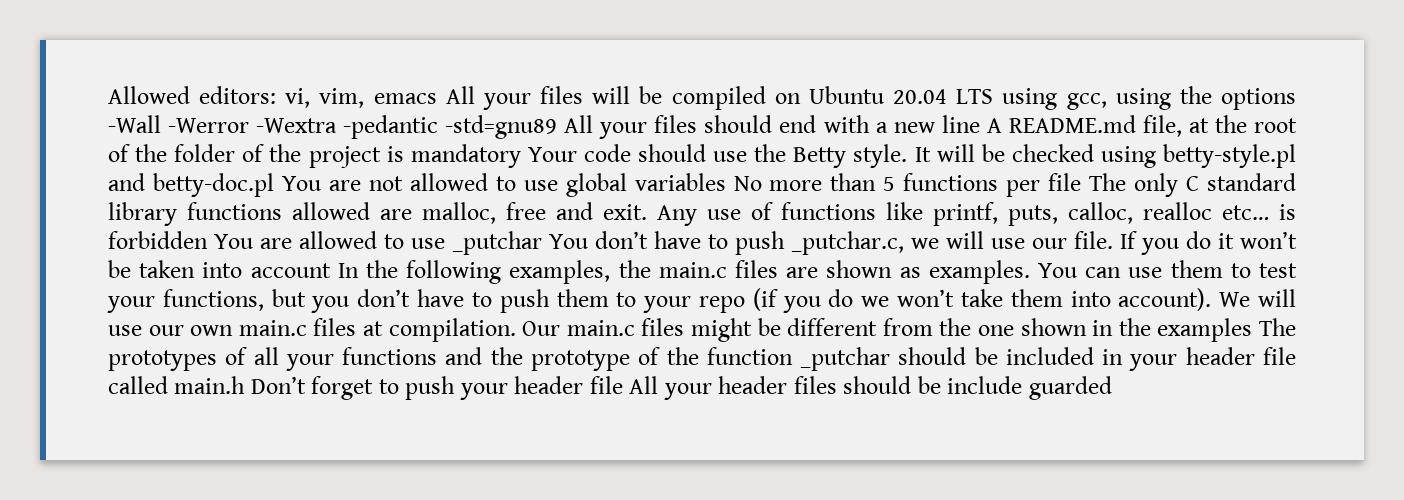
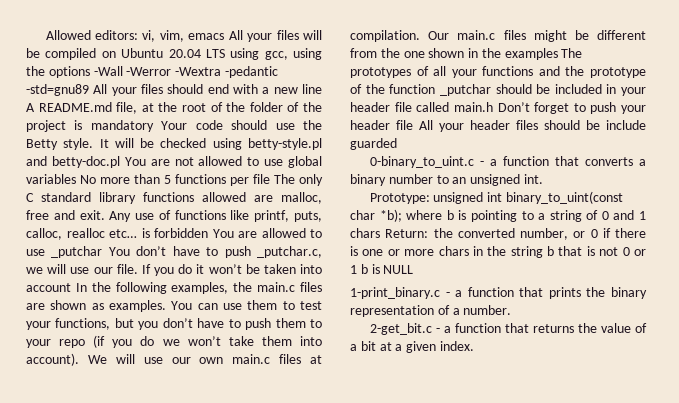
(1112, 388) none -> [369,156,646,168] [350,174,543,186] [369,191,623,204] [350,209,646,222] [350,228,646,240] [350,246,646,258] [350,264,414,274] [350,287,647,299] [350,305,512,317] [369,323,647,335] [350,341,474,353] // 0-binary_to_uint.c - a function that converts a binary number to an unsigned int. // Prototype: unsigned int binary_to_uint(const char *b); where b is pointing to a string of 0 and 1 chars Return: the converted number, or 0 if there is one or more chars in the string b that is not 0 or 1 b is NULL // 1-print_binary.c - a function that prints the binary representation of a number. // 2-get_bit.c - a function that returns the value of a bit at a given index.

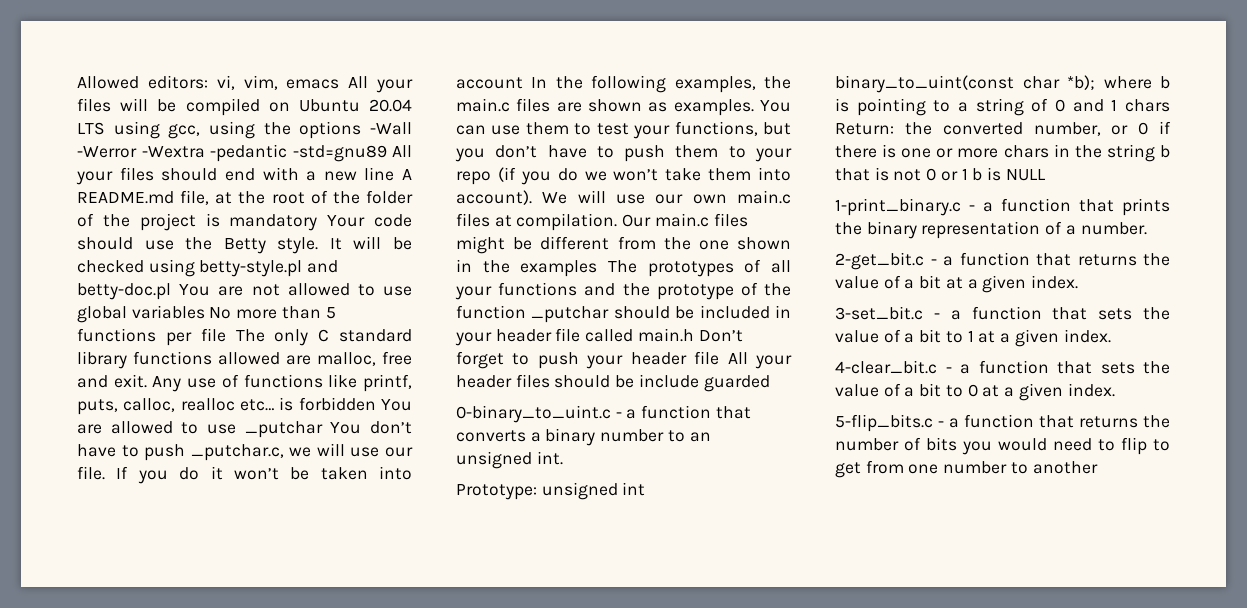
(474, 346) none -> [835,306,1170,320] [835,329,1111,347] [835,360,1170,374] [835,383,1115,401] [835,414,1170,432] [835,437,1170,455] [835,460,1098,478] // 3-set_bit.c - a function that sets the value of a bit to 1 at a given index. // 4-clear_bit.c - a function that sets the value of a bit to 0 at a given index. // 5-flip_bits.c - a function that returns the number of bits you would need to flip to get from one number to another

